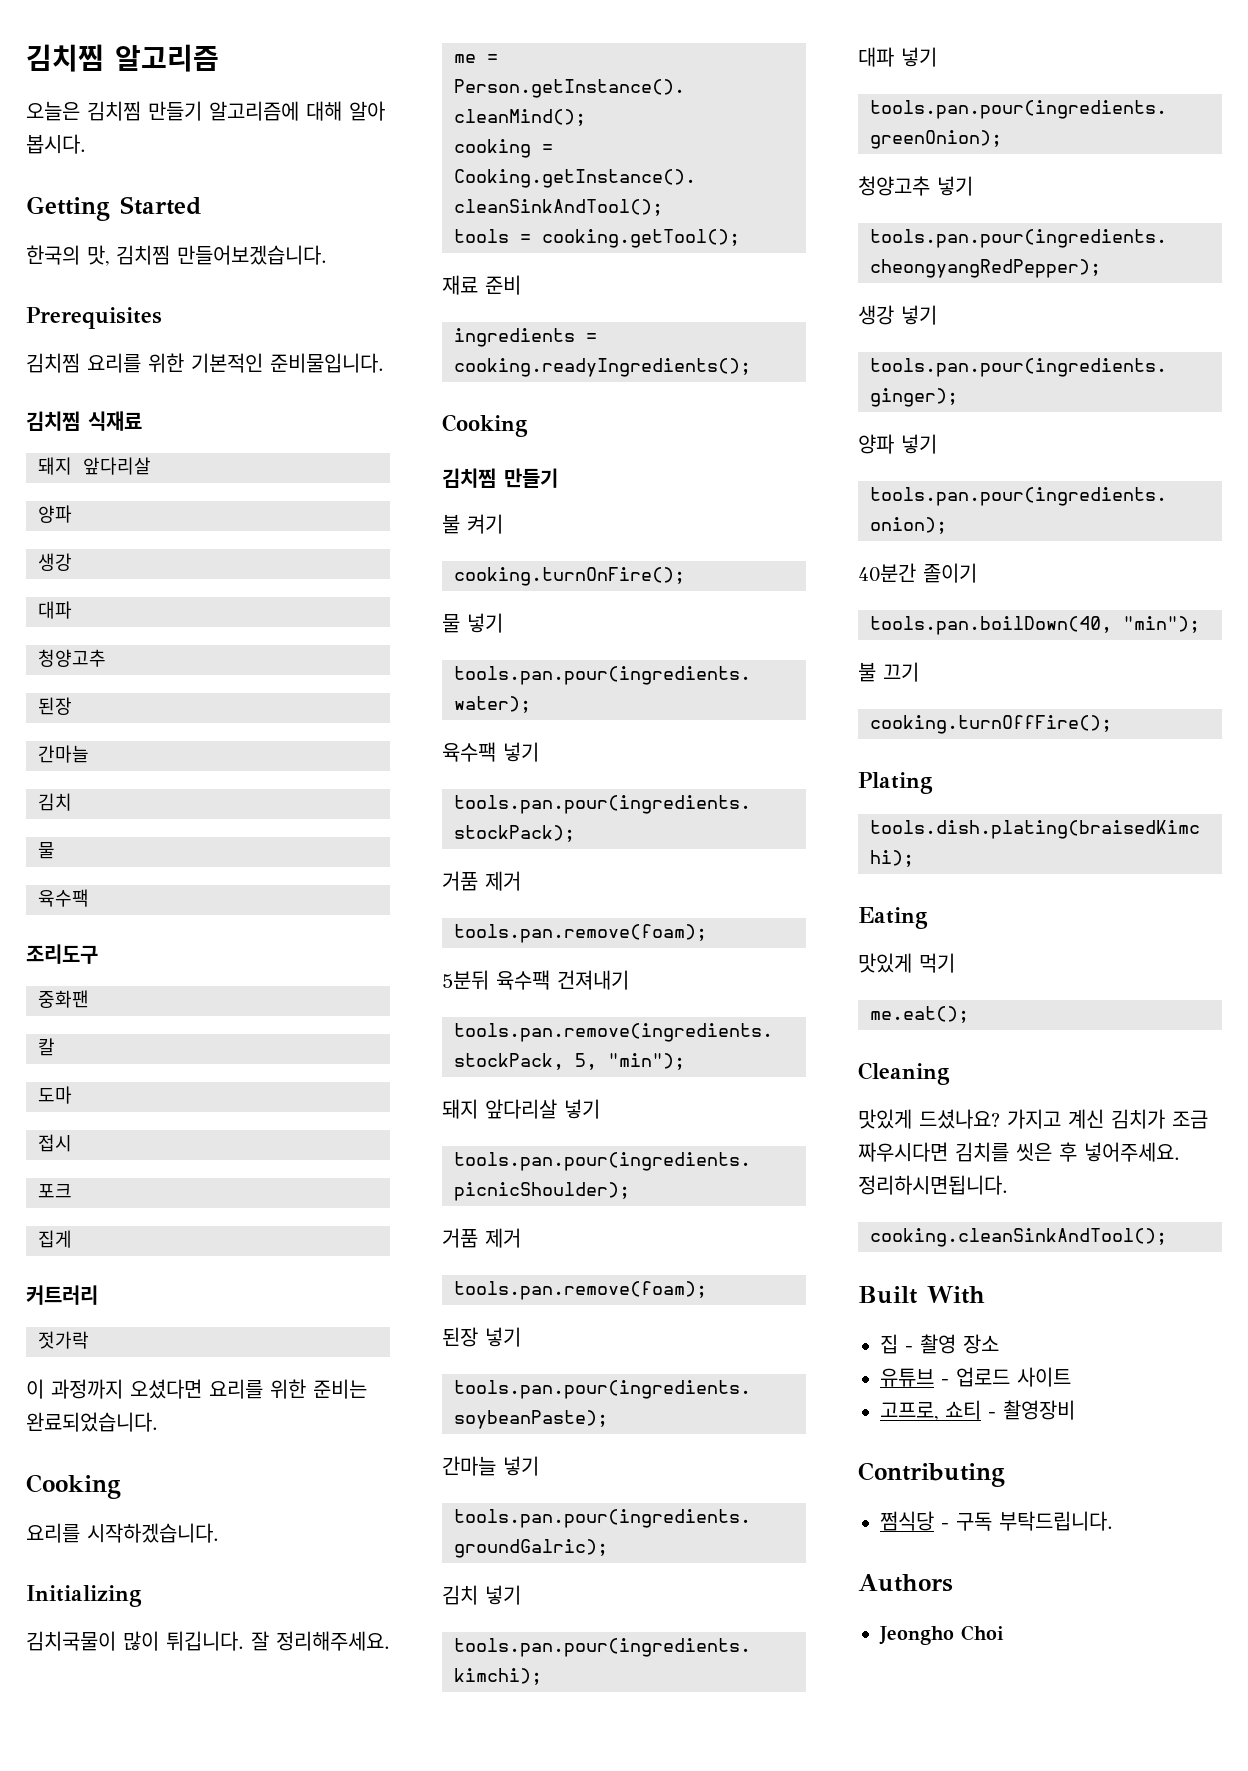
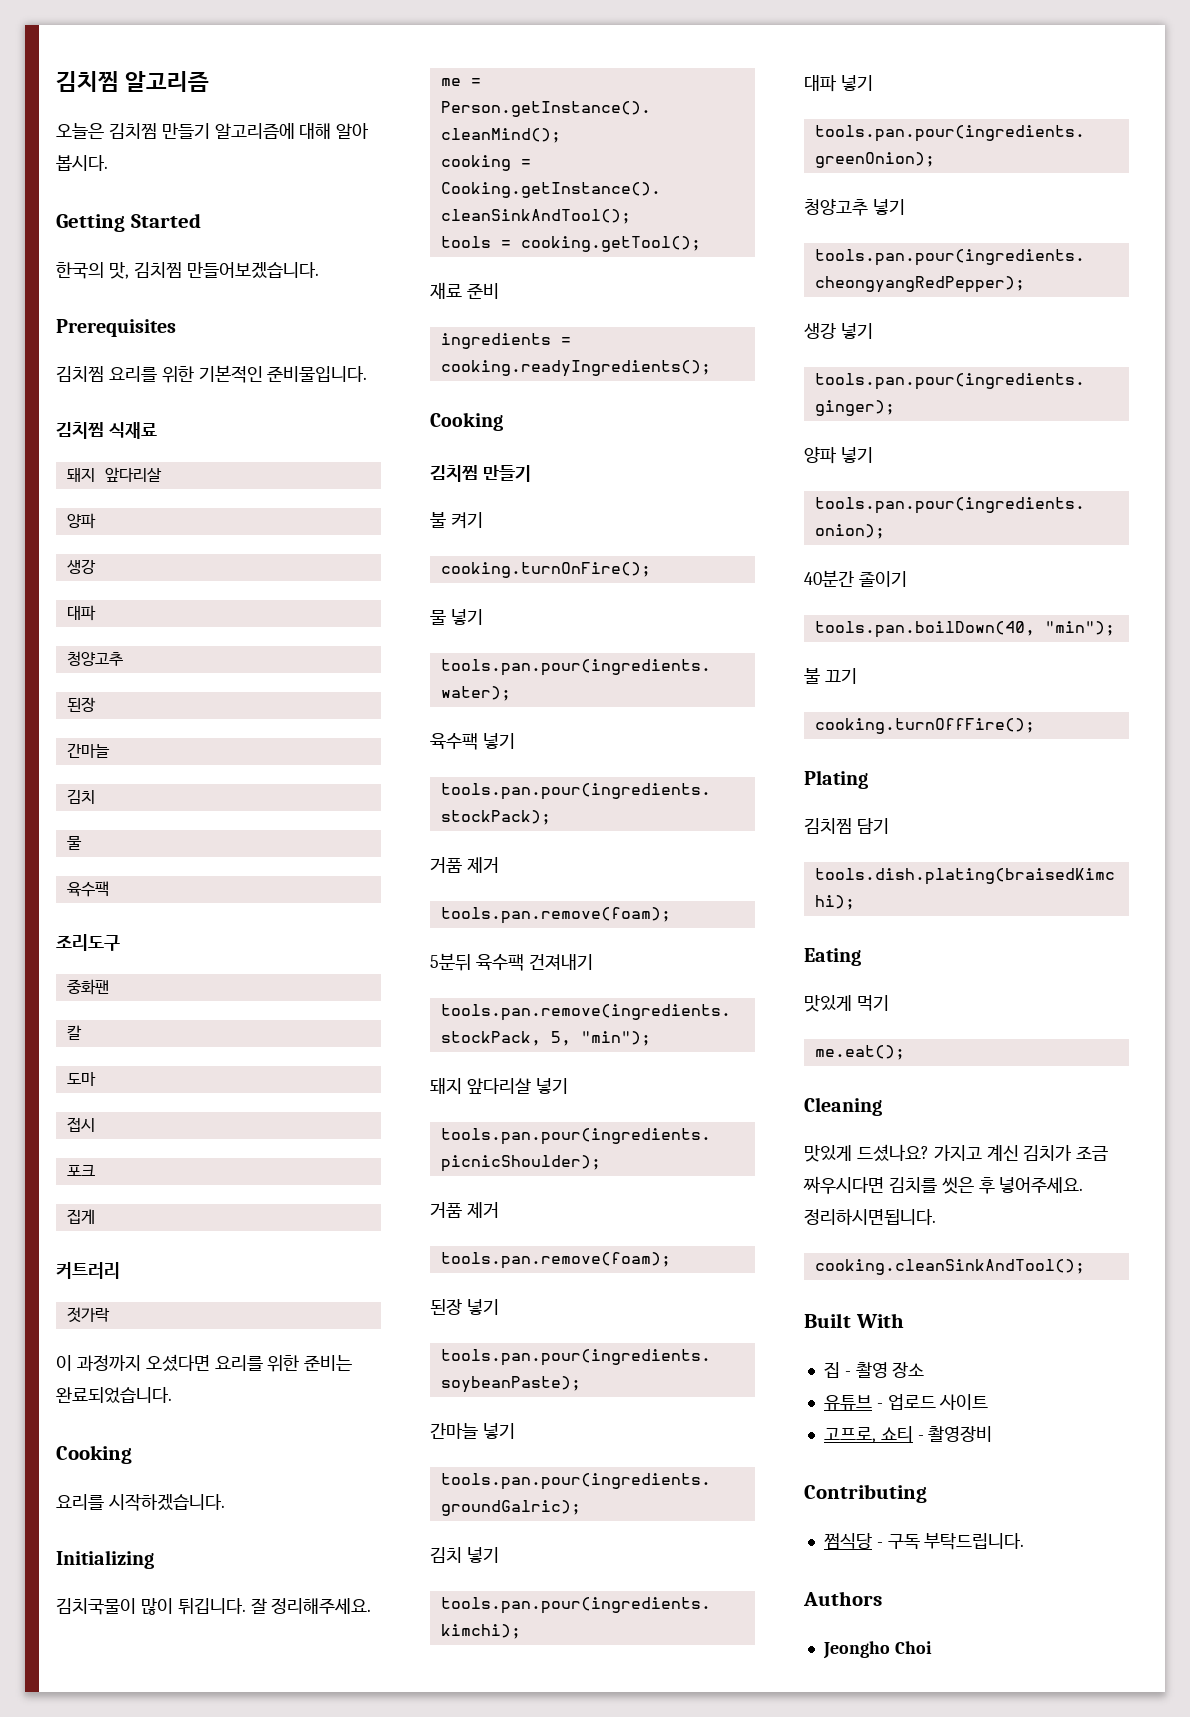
(933, 783) none -> [804,818,889,834] // 김치찜 담기

